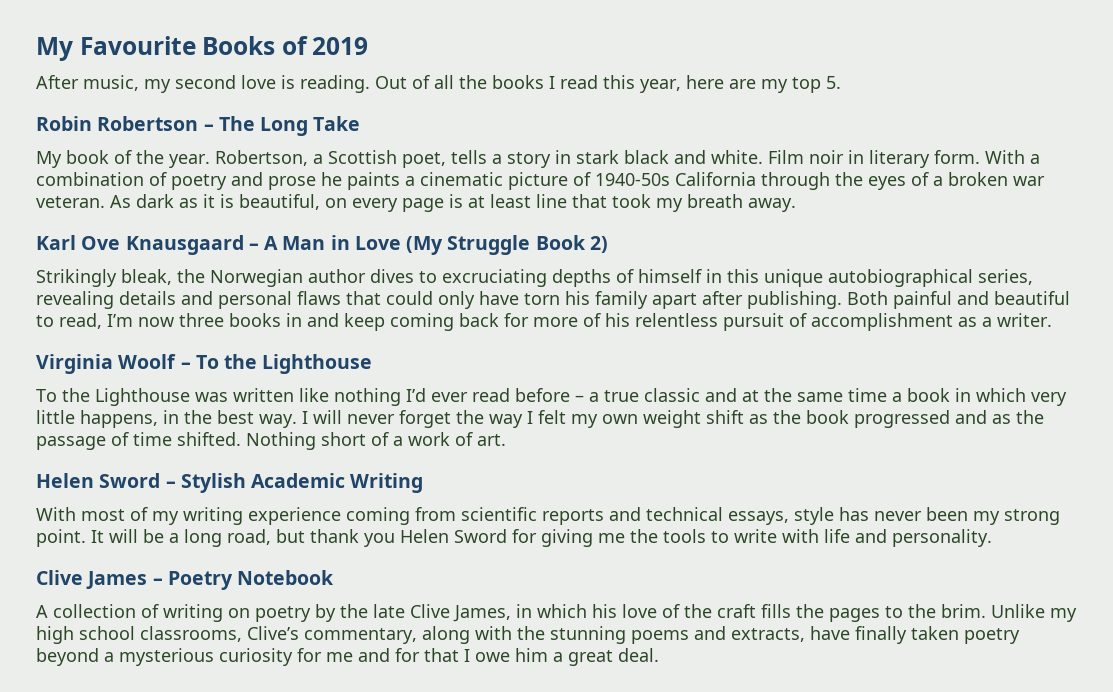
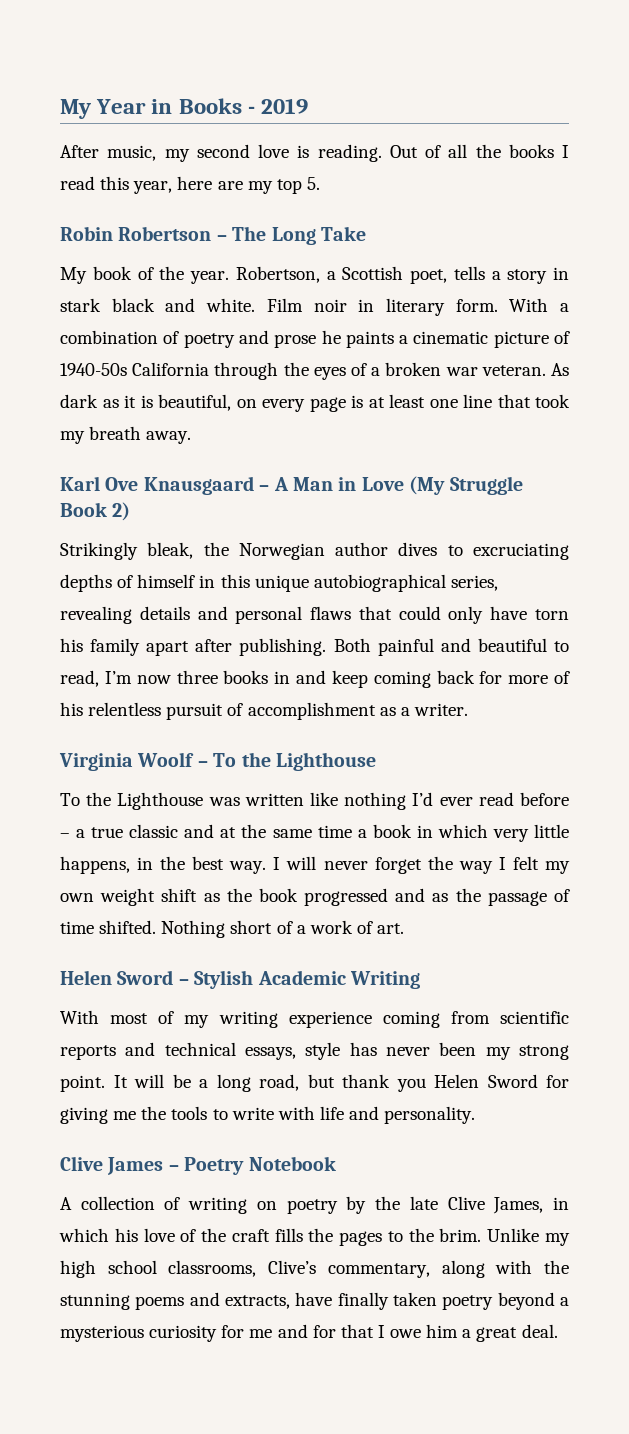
[36,36,308,61] My Favourite Books of -> [60,98,255,119] My Year in Books -
(531, 201) none -> [429,399,458,408] one

